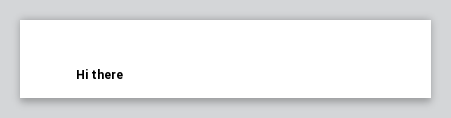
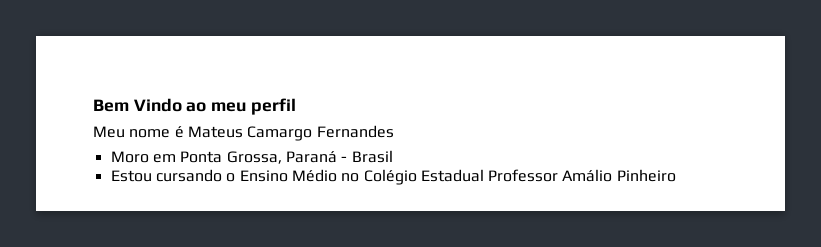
[76,69,124,79] Hi there -> [93,98,296,115] [93,125,394,141] [110,150,393,164] [110,169,676,185] Bem Vindo ao meu perfil // Meu nome é Mateus Camargo Fernandes // Moro em Ponta Grossa, Paraná - Brasil // Estou cursando o Ensino Médio no Colégio Estadual Professor Amálio Pinheiro

